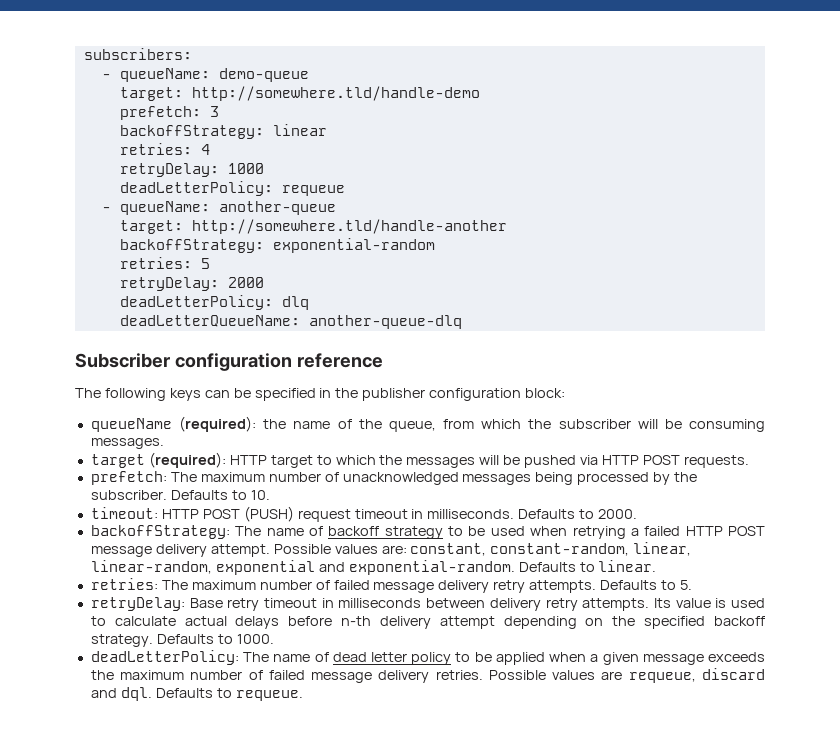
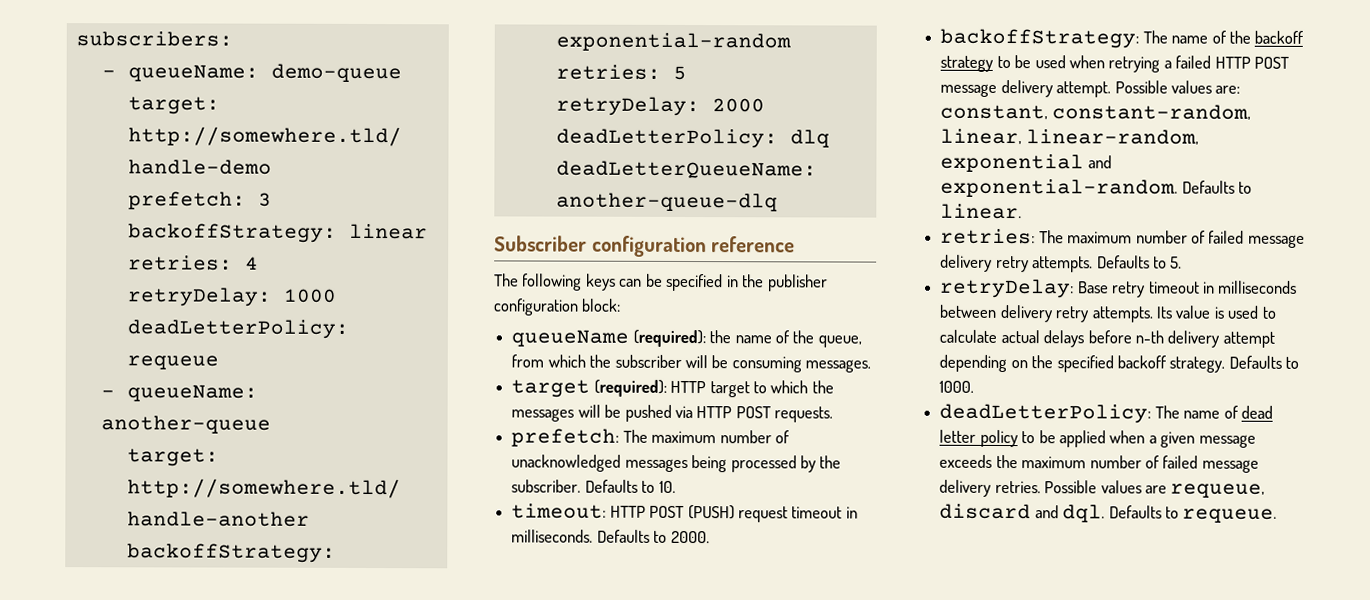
(324, 531) none -> [1228,30,1251,44] the

